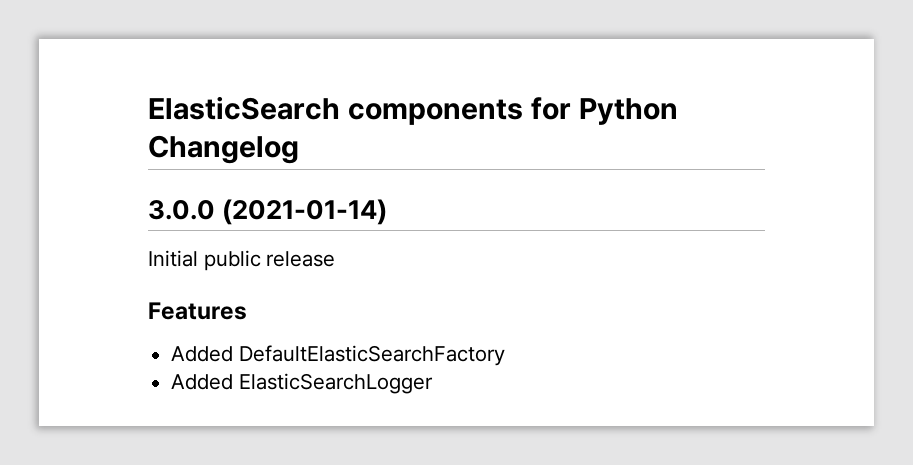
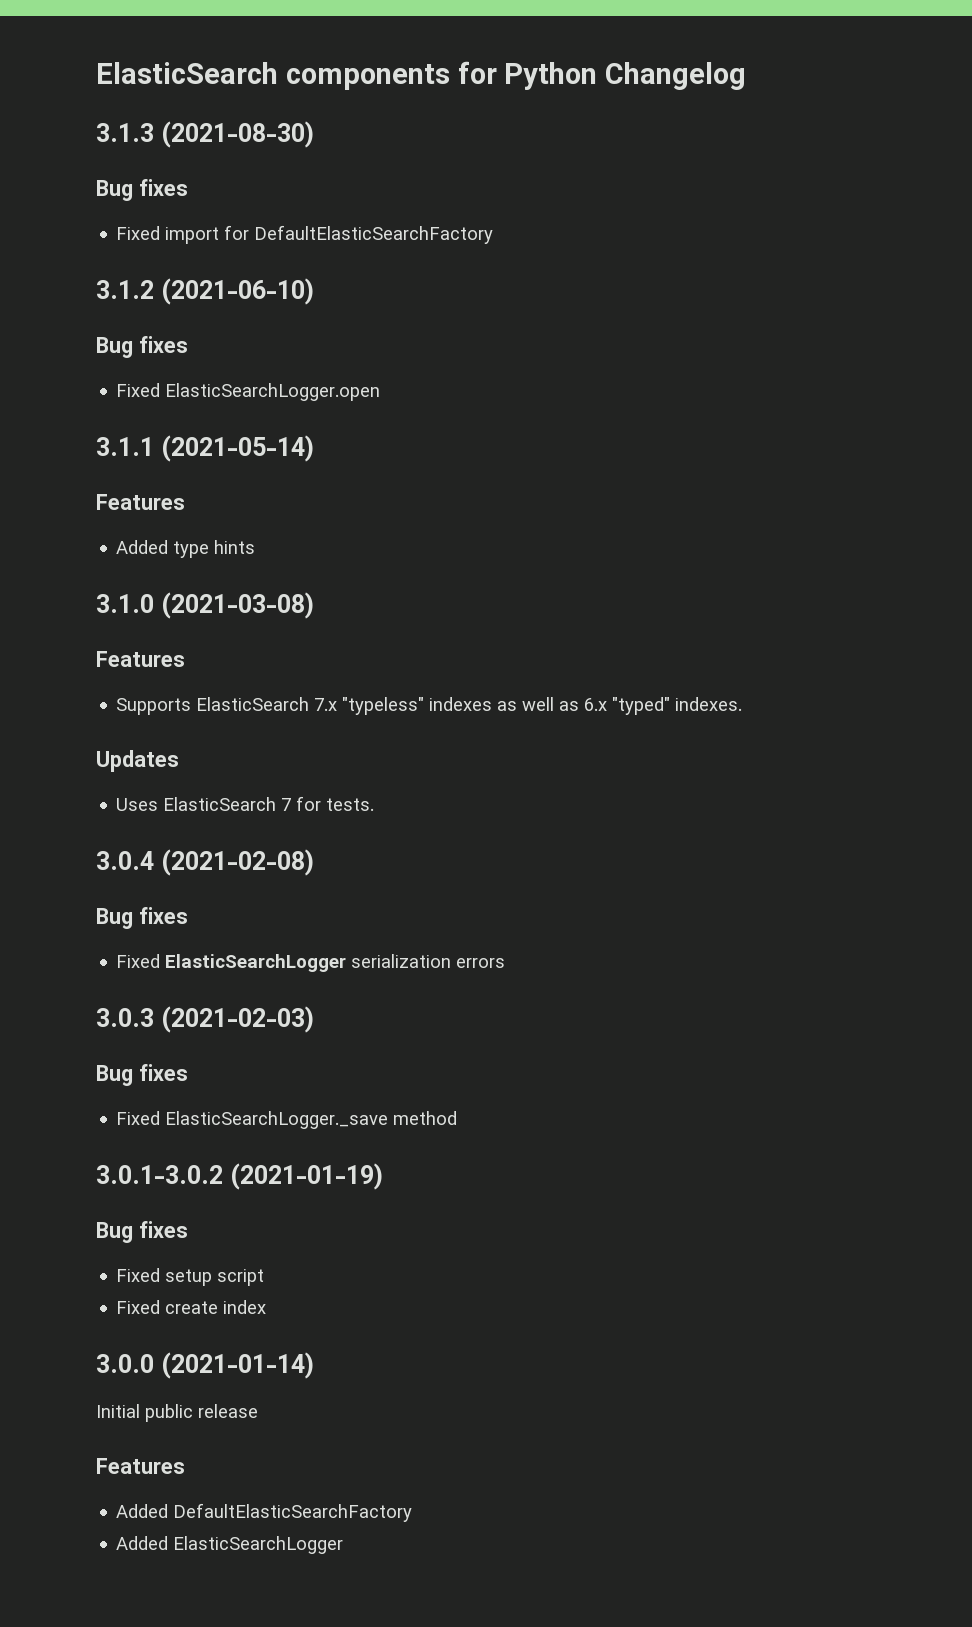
(299, 149) none -> [96,121,314,148] [96,179,188,201] [116,225,494,244] [96,278,314,305] [96,336,188,358] [116,383,381,401] [96,435,314,462] [96,494,185,510] [116,540,256,558] [96,592,314,619] [96,651,185,667] [116,697,743,715] [96,750,179,772] [116,796,375,811] [96,849,314,876] [96,907,188,929] [116,954,506,972] [96,1006,314,1033] [96,1064,188,1086] [116,1111,458,1129] [96,1163,383,1190] [96,1221,188,1243] [116,1268,265,1286] [116,1300,267,1314] // 3.1.3 (2021-08-30) // Bug fixes // Fixed import for DefaultElasticSearchFactory // 3.1.2 (2021-06-10) // Bug fixes // Fixed ElasticSearchLogger.open // 3.1.1 (2021-05-14) // Features // Added type hints // 3.1.0 (2021-03-08) // Features // Supports ElasticSearch 7.x "typeless" indexes as well as 6.x "typed" indexes. // Updates // Uses ElasticSearch 7 for tests. // 3.0.4 (2021-02-08) // Bug fixes // Fixed ElasticSearchLogger serialization errors // 3.0.3 (2021-02-03) // Bug fixes // Fixed ElasticSearchLogger._save method // 3.0.1-3.0.2 (2021-01-19) // Bug fixes // Fixed setup script // Fixed create index

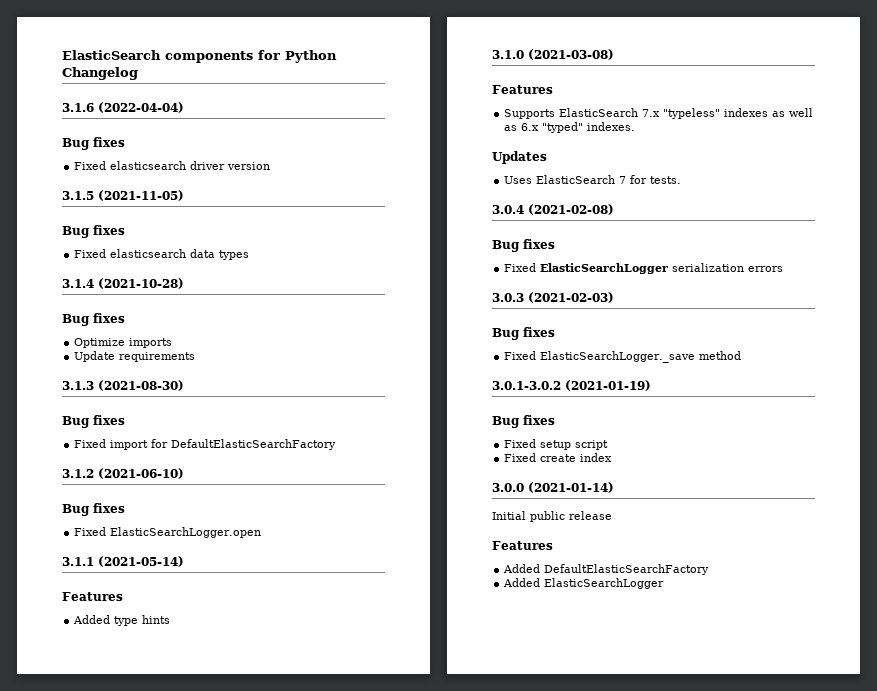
(747, 76) none -> [62,102,184,113] [62,137,125,150] [74,161,271,170] [62,190,184,201] [62,225,125,238] [74,249,250,260] [62,278,184,289] [62,313,125,326] [74,338,173,348] [74,351,196,362] // 3.1.6 (2022-04-04) // Bug fixes // Fixed elasticsearch driver version // 3.1.5 (2021-11-05) // Bug fixes // Fixed elasticsearch data types // 3.1.4 (2021-10-28) // Bug fixes // Optimize imports // Update requirements

